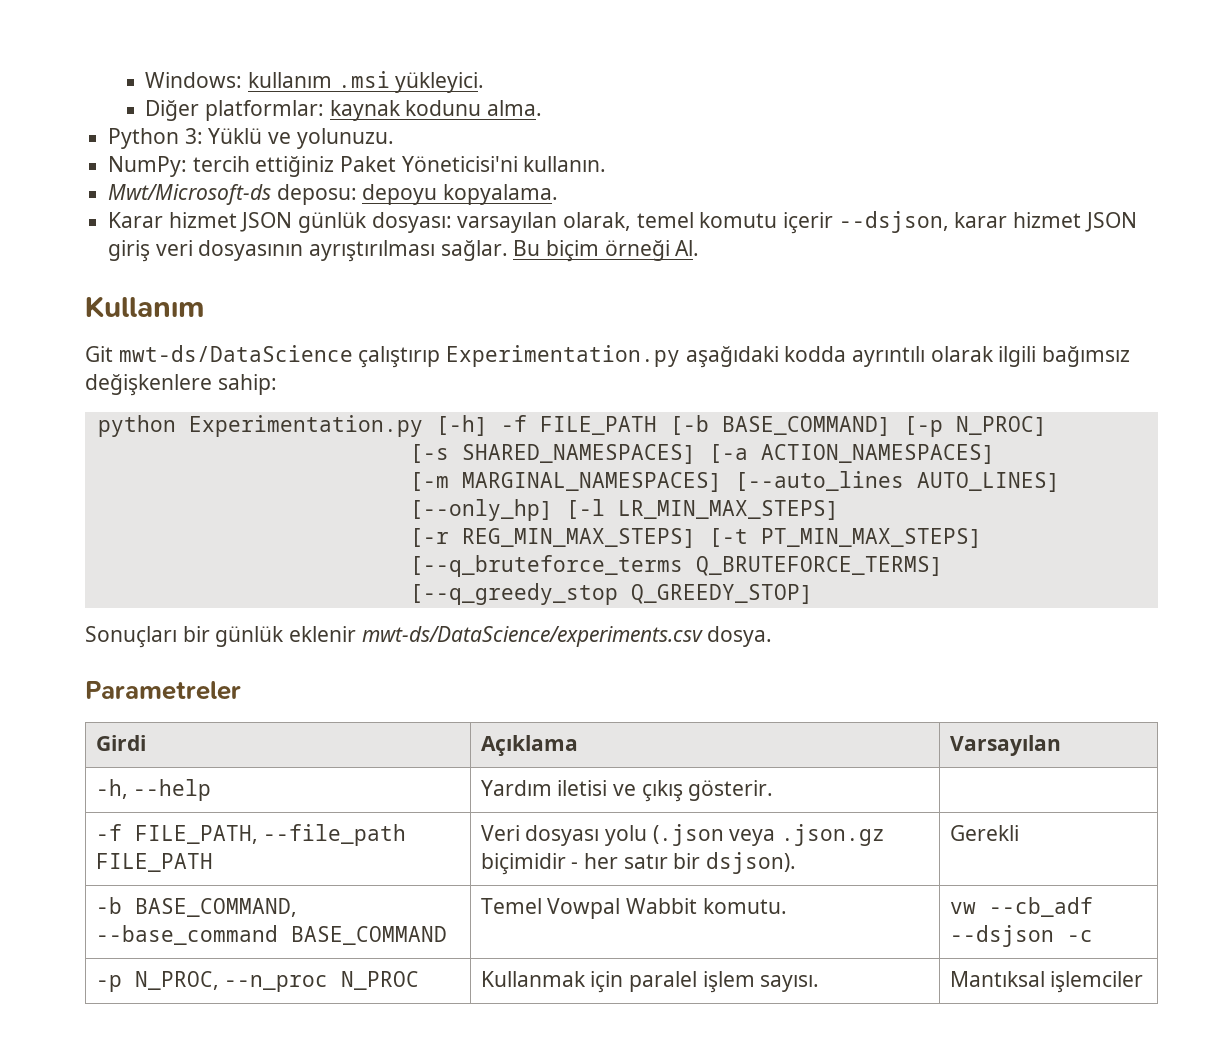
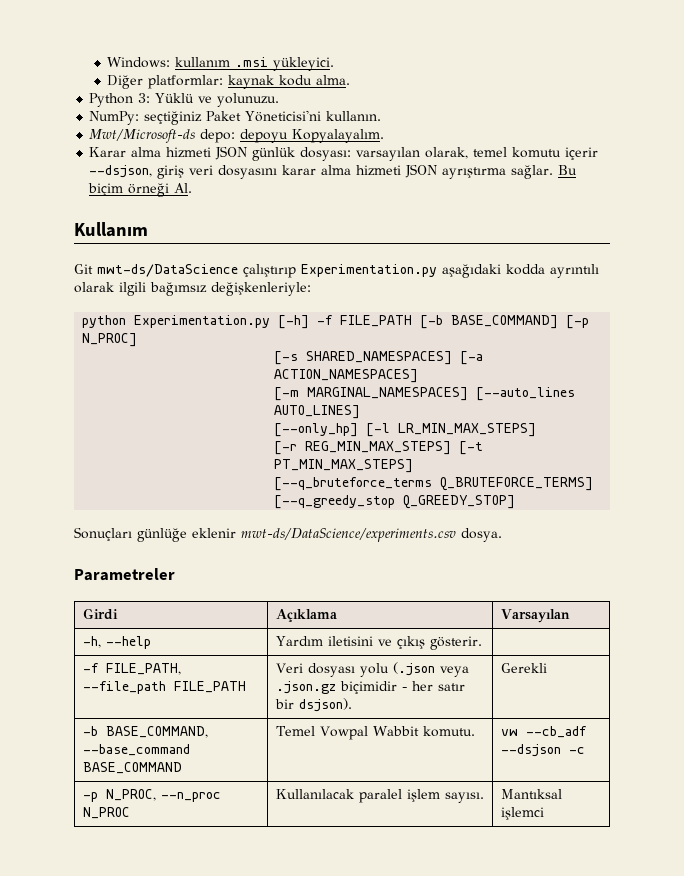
[405,100,482,116] kodunu -> [279,75,313,86] kodu
[192,156,335,177] tercih ettiğiniz -> [144,111,203,125] seçtiğiniz
[276,184,559,205] deposu: depoyu kopyalama. -> [200,129,385,143] depo: depoyu Kopyalayalım.
[168,212,237,228] hizmet -> [131,147,212,158] alma hizmeti
[954,212,1137,232] [108,240,436,262] karar hizmet JSON giriş veri dosyasının ayrıştırılması -> [157,164,507,179] giriş veri dosyasını karar alma hizmeti JSON ayrıştırma
[85,374,277,396] değişkenlere sahip: -> [211,282,311,296] değişkenleriyle:
[182,626,285,647] bir günlük -> [137,528,187,542] günlüğe
[557,780,608,796] iletisi -> [327,636,373,646] iletisini
[480,971,624,993] Kullanmak için -> [275,789,354,799] Kullanılacak
[1050,971,1144,993] işlemciler -> [500,807,544,820] işlemci

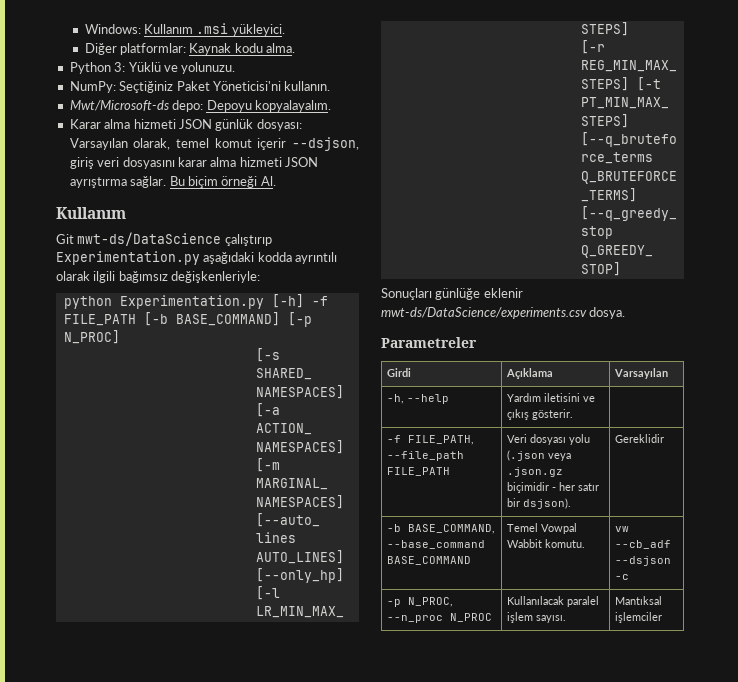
[175,57,231,67] kullanım -> [144,24,194,34] Kullanım
[228,75,275,89] kaynak -> [189,43,232,55] Kaynak
[144,111,203,125] seçtiğiniz -> [119,81,174,93] Seçtiğiniz
[240,129,385,143] depoyu Kopyalayalım. -> [206,100,331,112] Depoyu kopyalayalım.
[356,147,421,161] varsayılan -> [69,138,128,150] Varsayılan
[512,147,562,158] komutu -> [214,138,252,148] komut
[500,663,547,673] Gerekli -> [614,434,664,443] Gereklidir
[500,807,544,820] işlemci -> [614,612,662,623] işlemciler

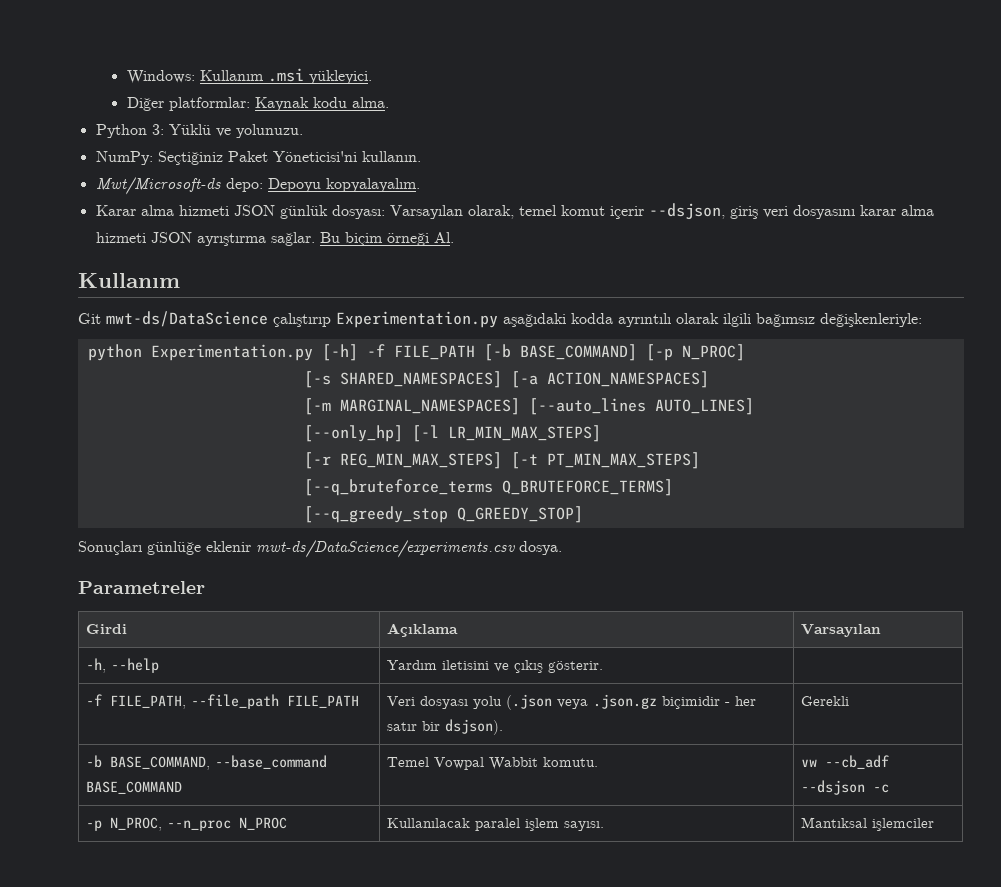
[614,434,664,443] Gereklidir -> [800,696,849,706] Gerekli

